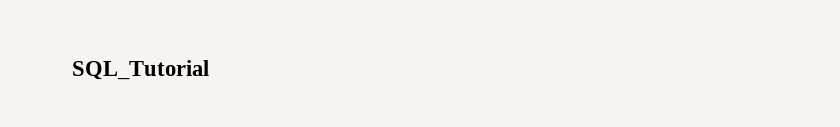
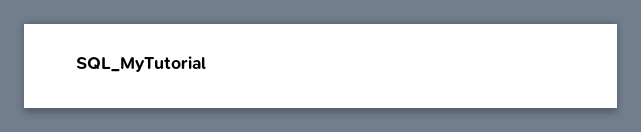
[72,60,209,80] SQL_Tutorial -> [76,56,206,72] SQL_MyTutorial

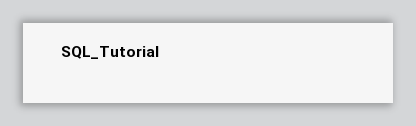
[76,56,206,72] SQL_MyTutorial -> [61,46,159,59] SQL_Tutorial

